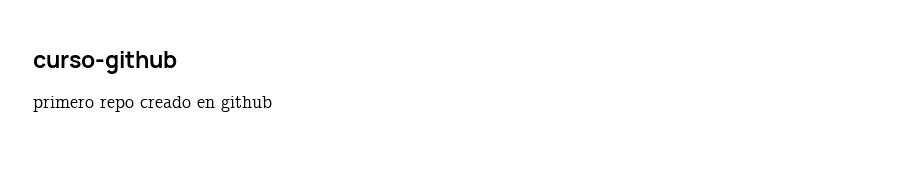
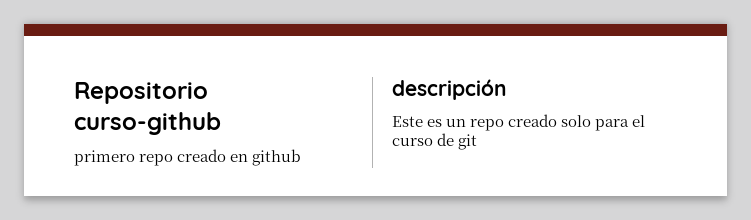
(33, 62) none -> [74,82,208,104] Repositorio
(272, 104) none -> [392,79,507,100] [392,114,646,131] [392,133,478,150] // descripción // Este es un repo creado solo para el curso de git

